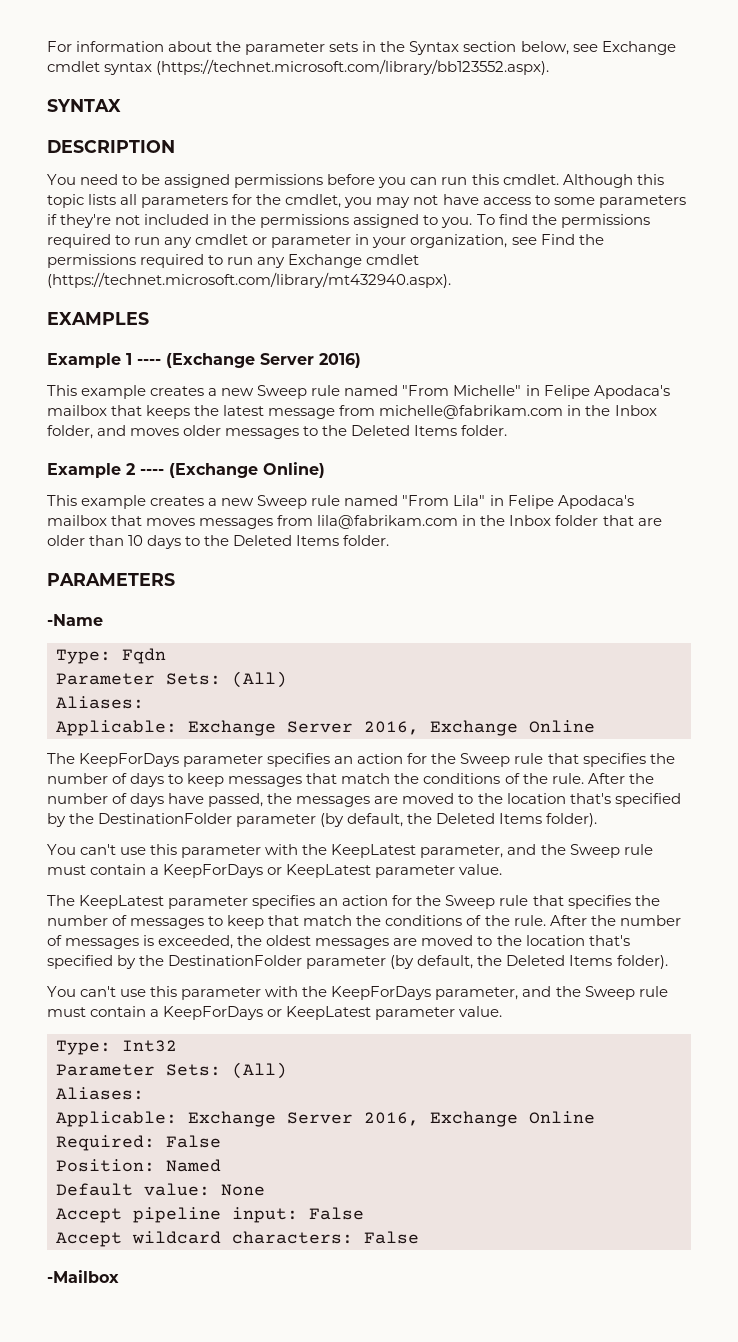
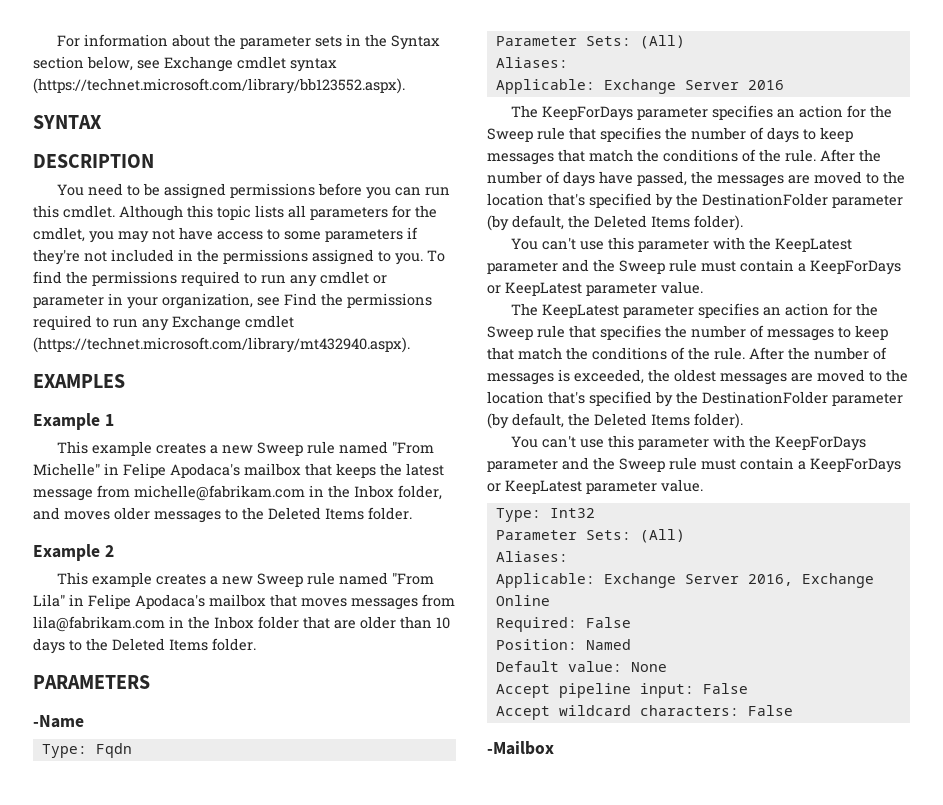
[137,353,361,368] ---- (Exchange Server 2016) -> (114, 420) none
[140,462,325,478] ---- (Exchange Online) -> (114, 551) none
[364,720,595,736] 2016, Exchange Online -> [747,80,784,90] 2016
[420,845,504,858] parameter, -> [487,261,558,274] parameter
[435,987,519,1000] parameter, -> [487,459,558,472] parameter

